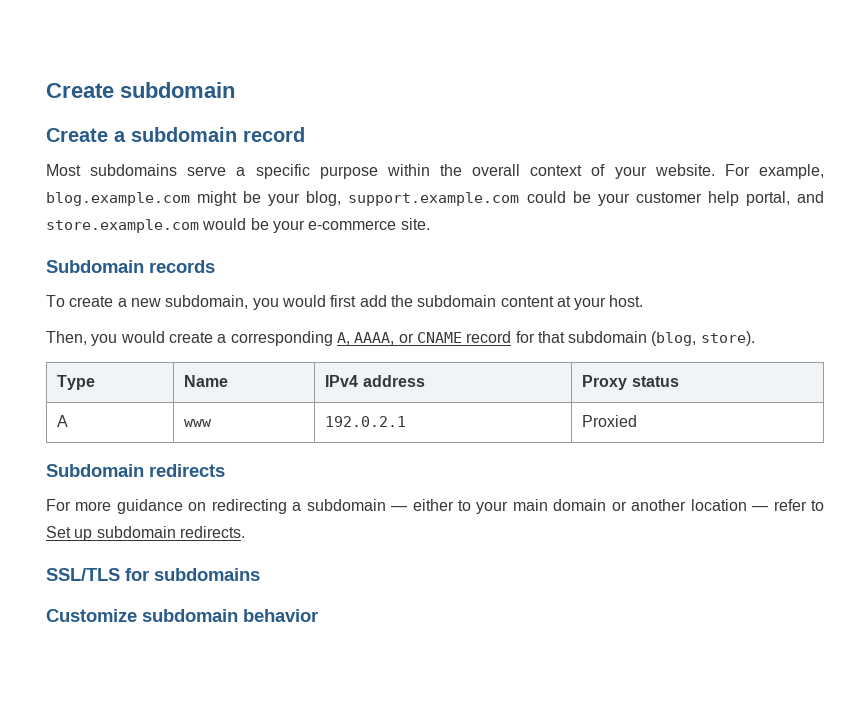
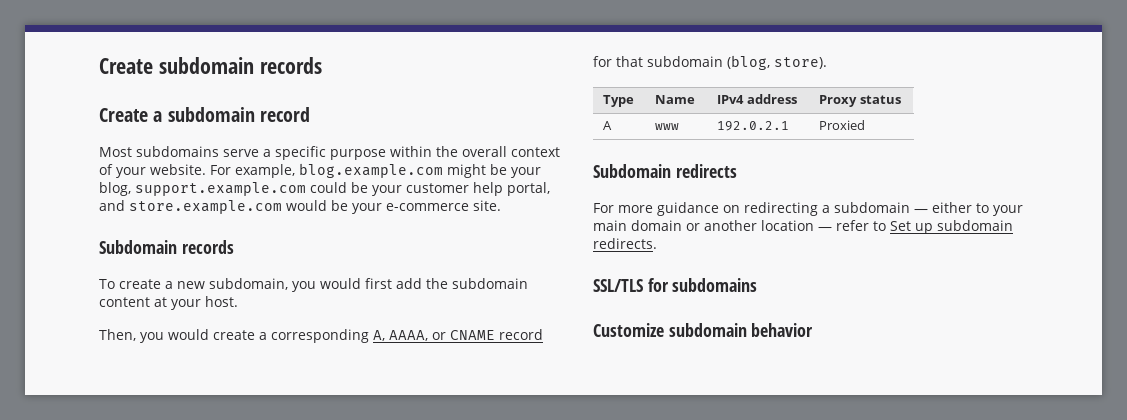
(235, 90) none -> [259,57,322,74] records

